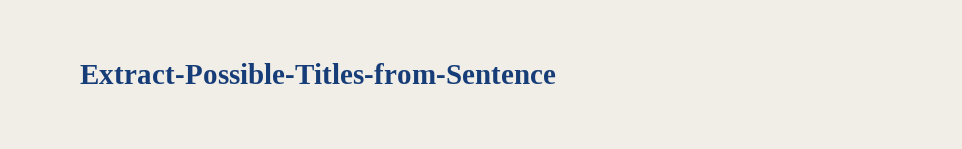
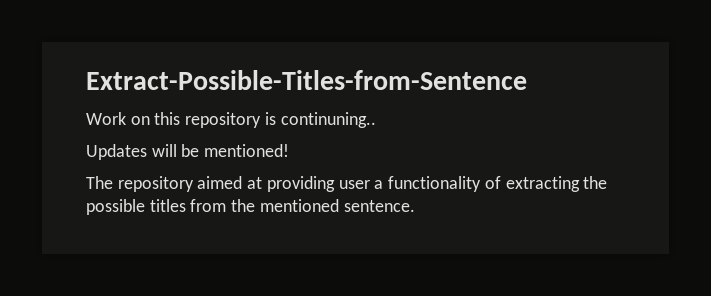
(556, 73) none -> [86,112,376,128] [86,144,290,160] [86,176,608,192] [86,199,415,215] // Work on this repository is continuning.. // Updates will be mentioned! // The repository aimed at providing user a functionality of extracting the possible titles from the mentioned sentence.

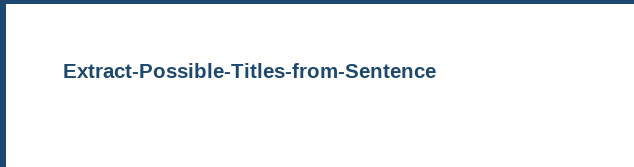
[86,112,376,128] [86,144,290,160] [86,176,608,192] [86,199,415,215] // Work on this repository is continuning.. // Updates will be mentioned! // The repository aimed at providing user a functionality of extracting the possible titles from the mentioned sentence. -> (436, 70) none

